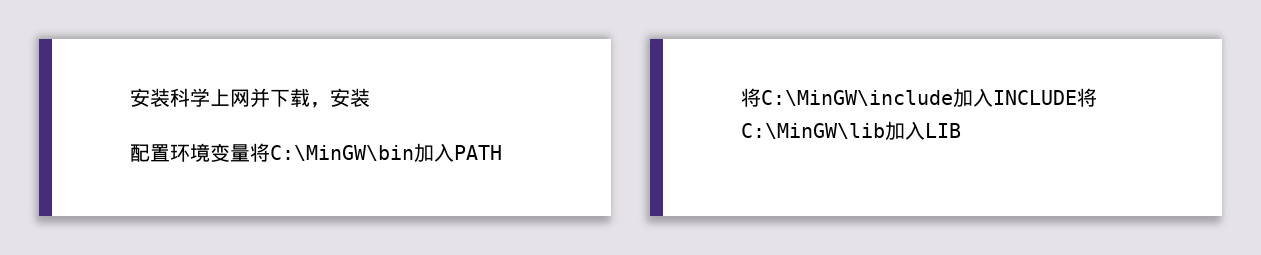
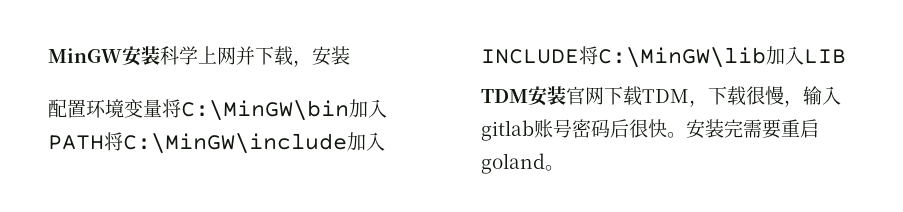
(130, 97) none -> [48,48,122,63] MinGW
(961, 130) none -> [481,86,841,107] [481,119,819,141] [481,153,564,174] // TDM安装官网下载TDM，下载很慢，输入gitlab账号密码后很快。安装完需要重启goland。

